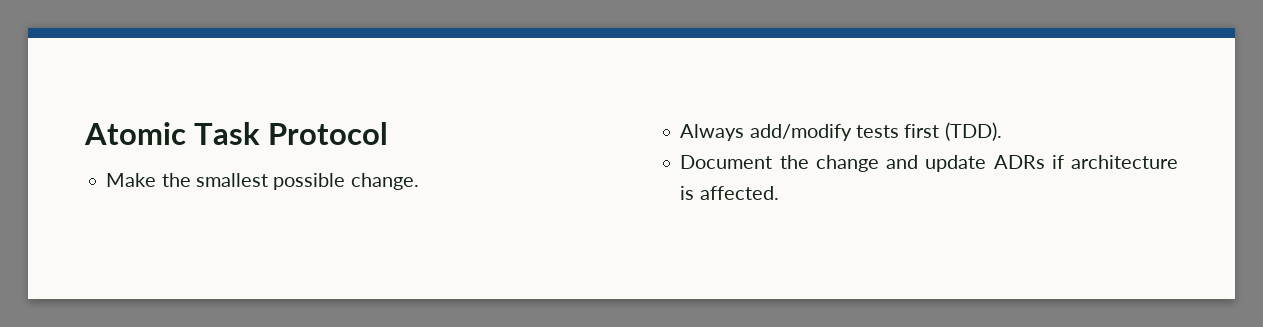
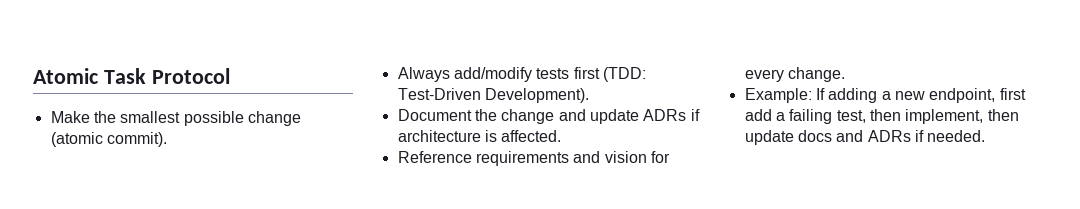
[350,173,419,190] change. -> [247,111,301,126] [50,132,167,147] change (atomic commit).
[944,122,1002,141] (TDD). -> [602,67,646,82] [397,88,589,103] (TDD: Test-Driven Development).
(779, 193) none -> [397,151,670,166] [744,67,845,82] [744,88,1026,103] [744,109,1019,124] [744,130,986,145] // Reference requirements and vision for every change. // Example: If adding a new endpoint, first add a failing test, then implement, then update docs and ADRs if needed.

